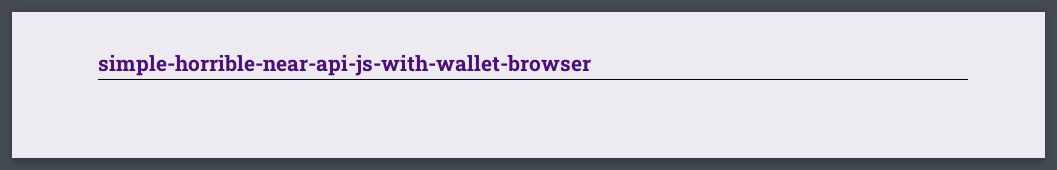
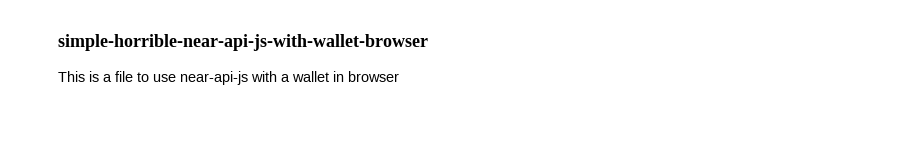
(591, 65) none -> [58,71,399,85] // This is a file to use near-api-js with a wallet in browser

